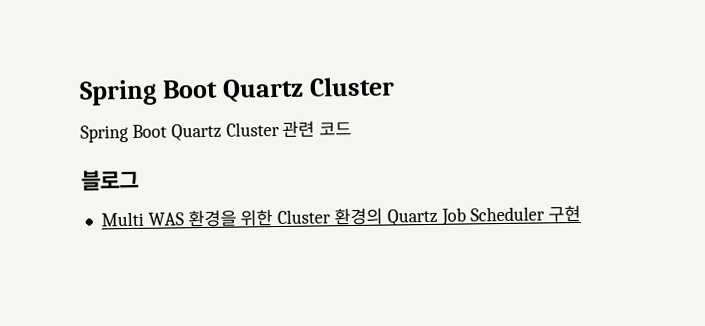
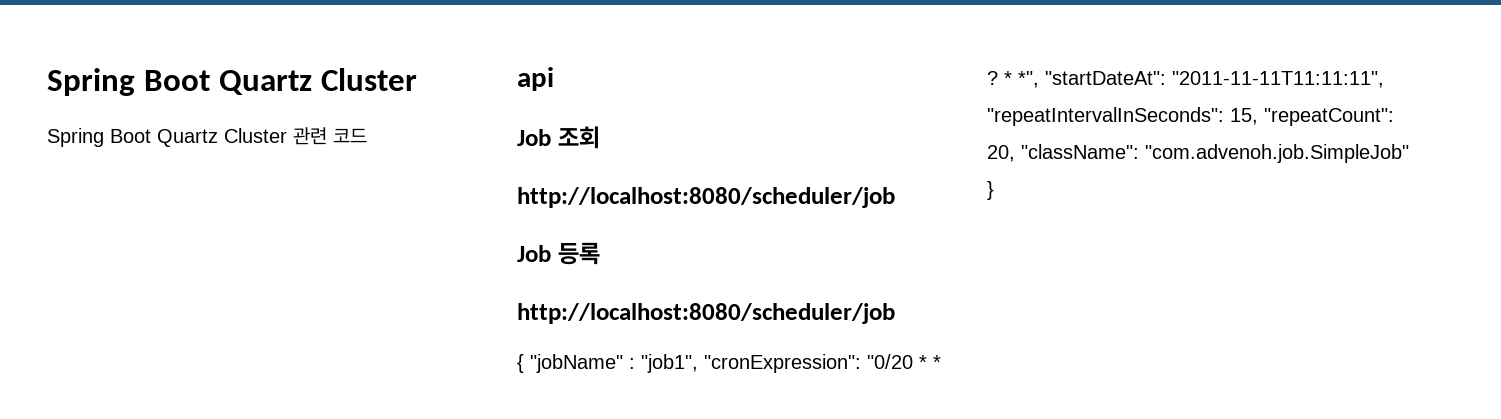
[81,169,139,191] [100,204,581,228] 블로그 // Multi WAS 환경을 위한 Cluster 환경의 Quartz Job Scheduler 구현 -> [517,67,554,91] [517,126,600,149] [517,187,895,208] [517,242,600,265] [517,303,895,324] [517,354,941,373] [987,71,1384,88] [987,107,1394,126] [987,144,1409,163] [987,181,994,200] api // Job 조회 // http://localhost:8080/scheduler/job // Job 등록 // http://localhost:8080/scheduler/job // { "jobName" : "job1", "cronExpression": "0/20 * * ? * *", "startDateAt": "2011-11-11T11:11:11", "repeatIntervalInSeconds": 15, "repeatCount": 20, "className": "com.advenoh.job.SimpleJob" }

